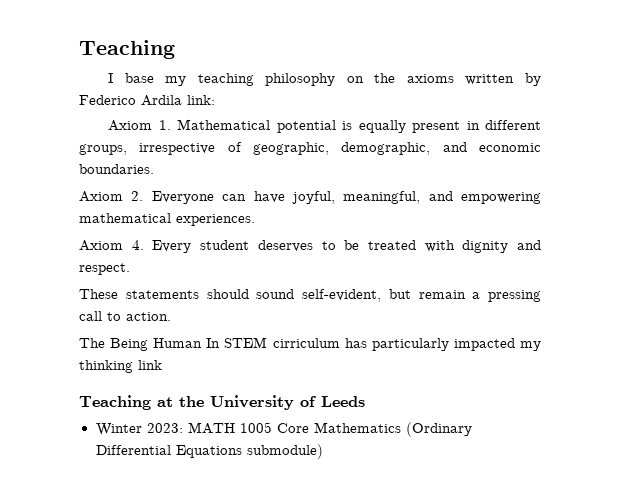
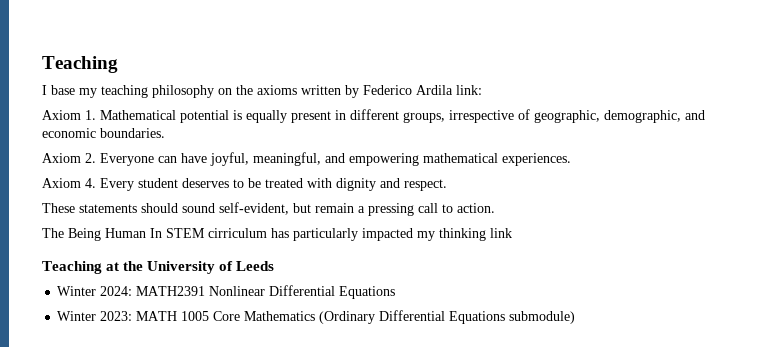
(365, 401) none -> [57,285,396,299] // Winter 2024: MATH2391 Nonlinear Differential Equations

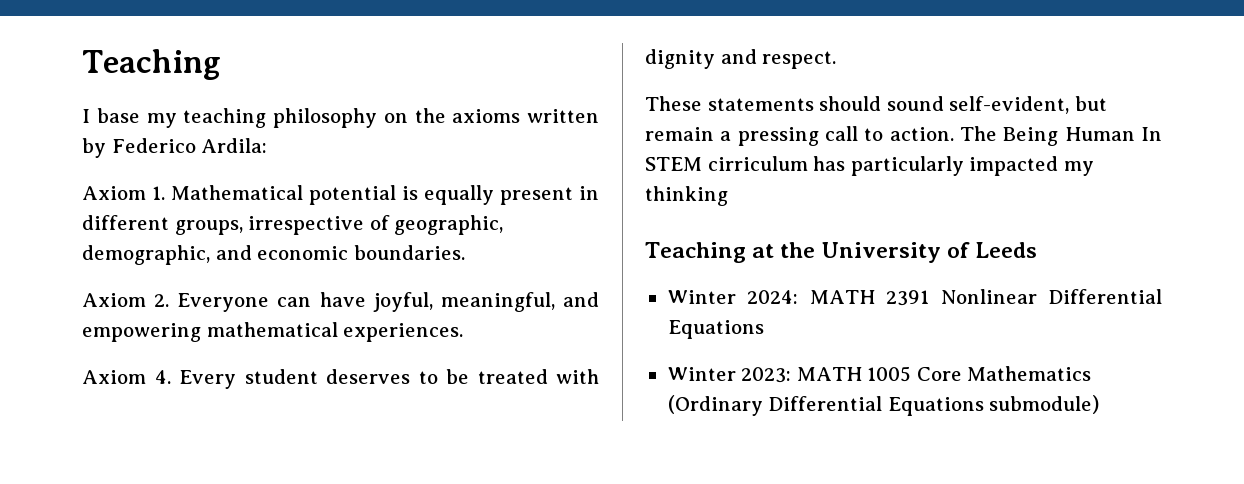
[416,85,482,95] Ardila link: -> [201,138,268,153] Ardila:
(495, 208) // -> (954, 134) none
[490,228,512,238] link -> (728, 196) none
[136,286,206,296] MATH2391 -> [809,290,930,306] MATH 2391

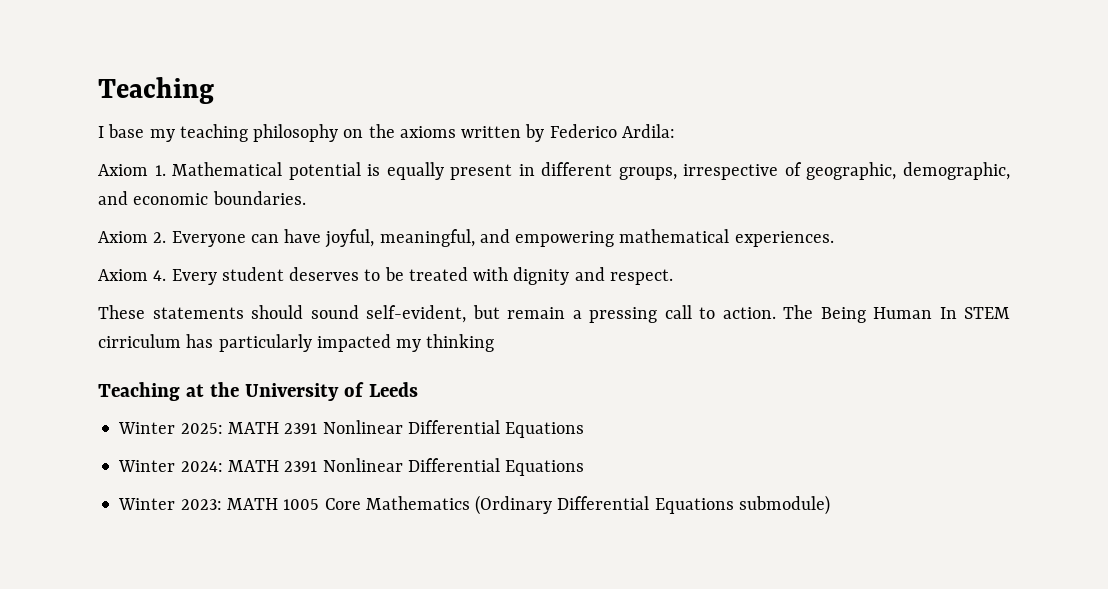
(1038, 250) none -> [118,420,585,438] // Winter 2025: MATH 2391 Nonlinear Differential Equations

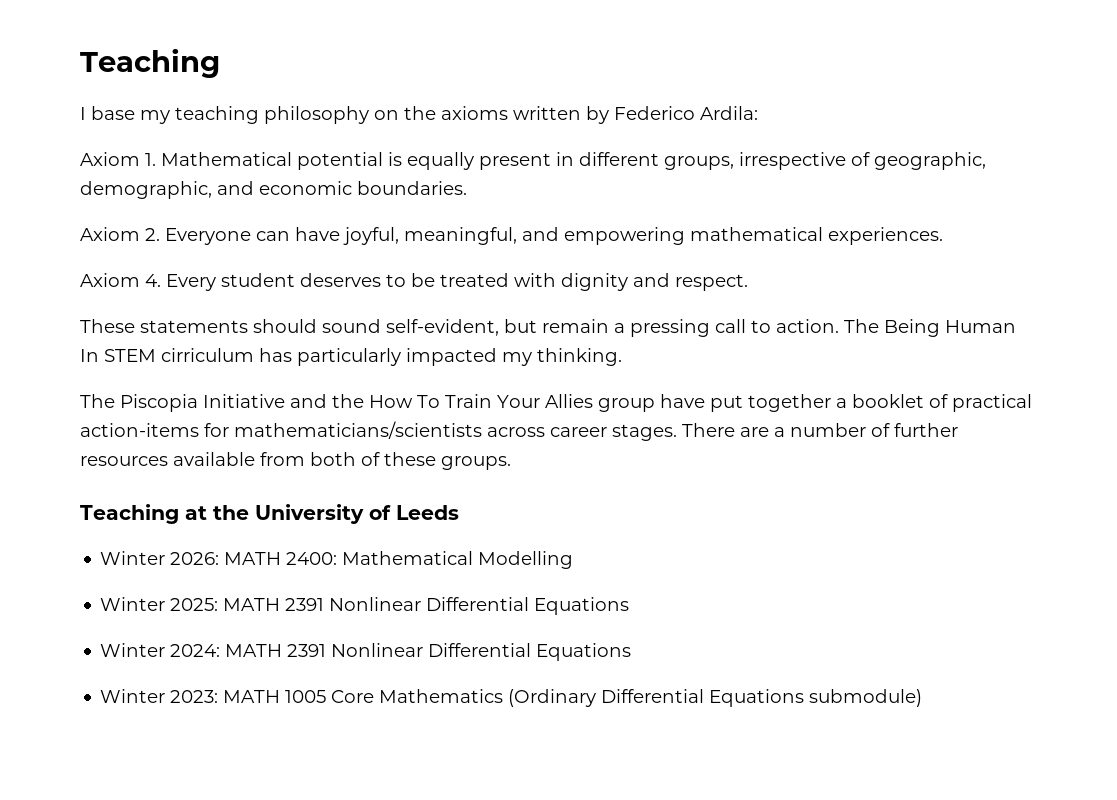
[426,334,495,352] thinking -> [537,348,622,366] [80,394,1032,412] [80,421,958,441] [80,452,511,470] thinking. // The Piscopia Initiative and the How To Train Your Allies group have put together a booklet of practical action-items for mathematicians/scientists across career stages. There are a number of further resources available from both of these groups.
(418, 389) none -> [100,551,574,569] // Winter 2026: MATH 2400: Mathematical Modelling

